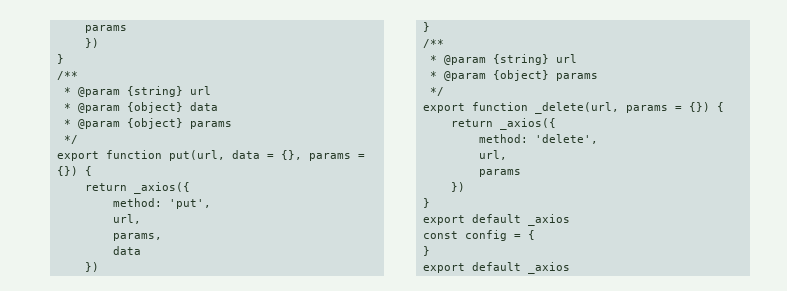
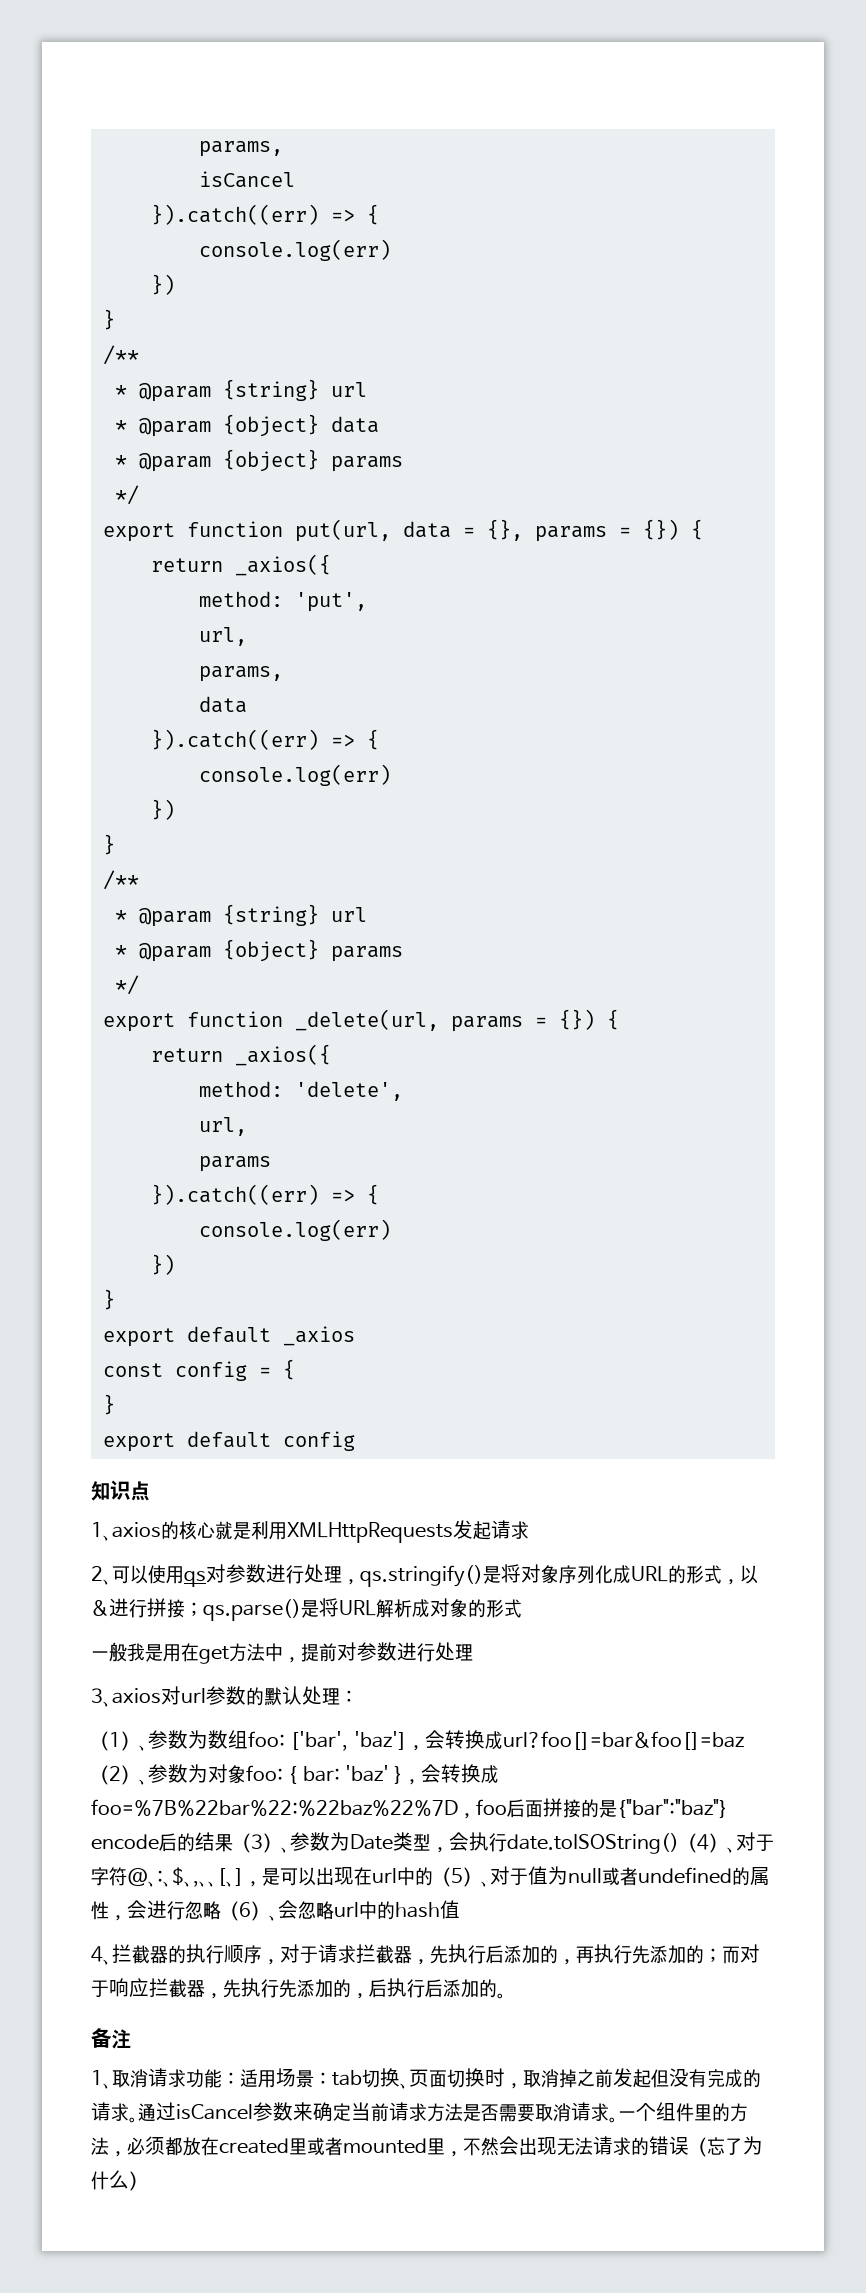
[84,25,127,33] params -> [198,141,283,157] [198,171,295,188] [150,204,379,225] [198,239,391,261] params, // isCancel // }).catch((err) => { // console.log(err)
(141, 250) none -> [150,729,379,750] [198,764,391,786] // }).catch((err) => { // console.log(err)
(521, 173) none -> [150,1184,379,1205] [198,1219,391,1241] // }).catch((err) => { // console.log(err)
[527,262,570,274] _axios -> [282,1431,355,1451] [91,1480,150,1501] [91,1520,529,1543] [91,1564,758,1587] [91,1598,522,1621] [91,1642,473,1664] [91,1686,358,1707] [91,1730,744,1751] [91,1764,500,1785] [91,1798,728,1819] [91,1832,774,1854] [91,1866,770,1887] [91,1900,460,1921] [91,1944,760,1965] [91,1978,506,1999] [91,2028,131,2049] [91,2068,761,2089] [91,2102,748,2123] [91,2136,763,2157] [91,2170,147,2191] config // 知识点 // 1、axios的核心就是利用XMLHttpRequests发起请求 // 2、可以使用qs对参数进行处理，qs.stringify()是将对象序列化成URL的形式，以&进行拼接；qs.parse()是将URL解析成对象的形式 // 一般我是用在get方法中，提前对参数进行处理 // 3、axios对url参数的默认处理： // （1）、参数为数组foo: ['bar', 'baz']，会转换成url?foo[]=bar&foo[]=baz（2）、参数为对象foo: { bar: 'baz' }，会转换成foo=%7B%22bar%22:%22baz%22%7D，foo后面拼接的是{"bar":"baz"} encode后的结果（3）、参数为Date类型，会执行date.toISOString()（4）、对于字符@、:、$、,、、[、]，是可以出现在url中的（5）、对于值为null或者undefined的属性，会进行忽略（6）、会忽略url中的hash值 // 4、拦截器的执行顺序，对于请求拦截器，先执行后添加的，再执行先添加的；而对于响应拦截器，先执行先添加的，后执行后添加的。 // 备注 // 1、取消请求功能：适用场景：tab切换、页面切换时，取消掉之前发起但没有完成的请求。通过isCancel参数来确定当前请求方法是否需要取消请求。一个组件里的方法，必须都放在created里或者mounted里，不然会出现无法请求的错误（忘了为什么）

